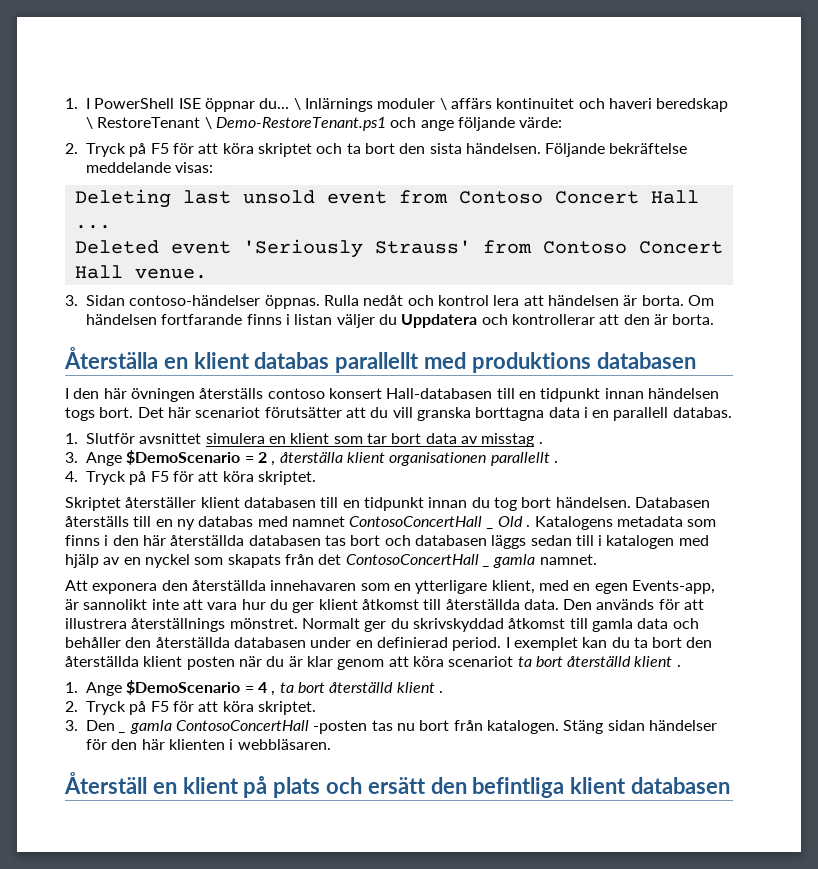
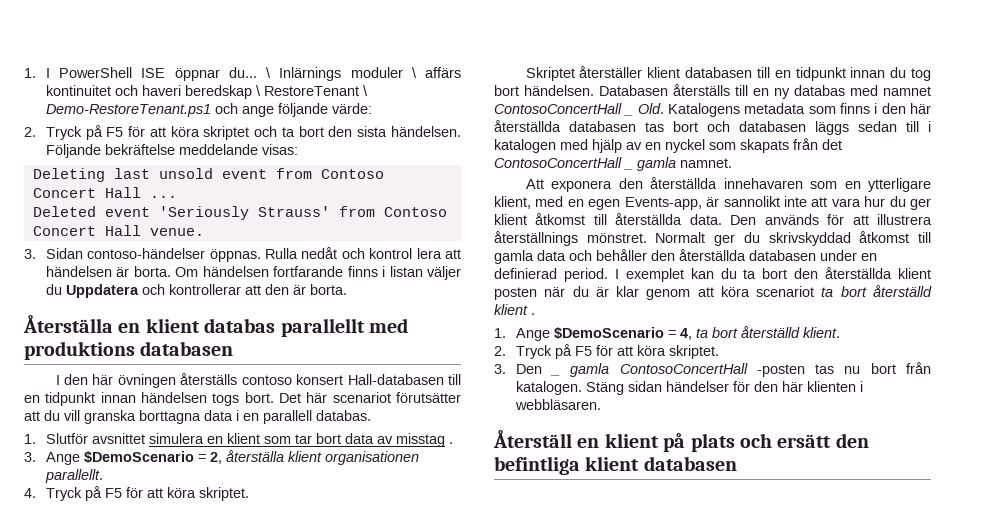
[257,452,276,466] 2 , -> [209,452,222,464] 2,
[490,452,558,466] parallellt . -> [44,469,103,483] parallellt.
[497,516,531,527] Old . -> [637,103,664,114] Old.
[257,682,443,696] 4 , ta bort återställd klient . -> [679,326,840,340] 4, ta bort återställd klient.

